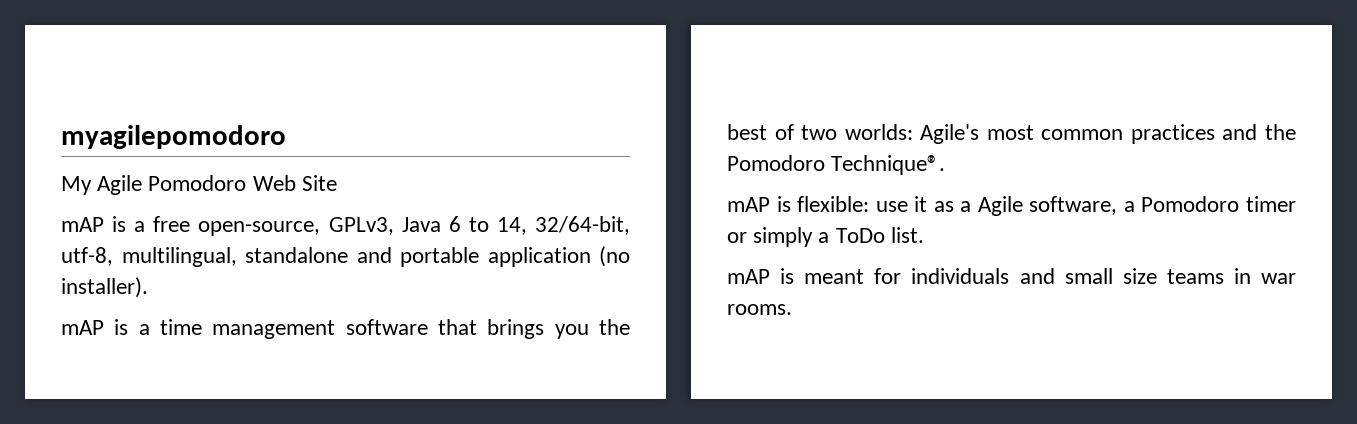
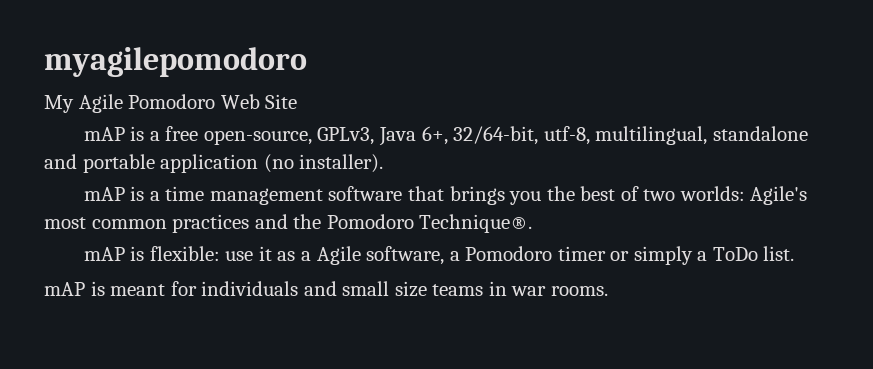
[448,216,527,235] 6 to 14, -> [421,126,448,145] 6+,

